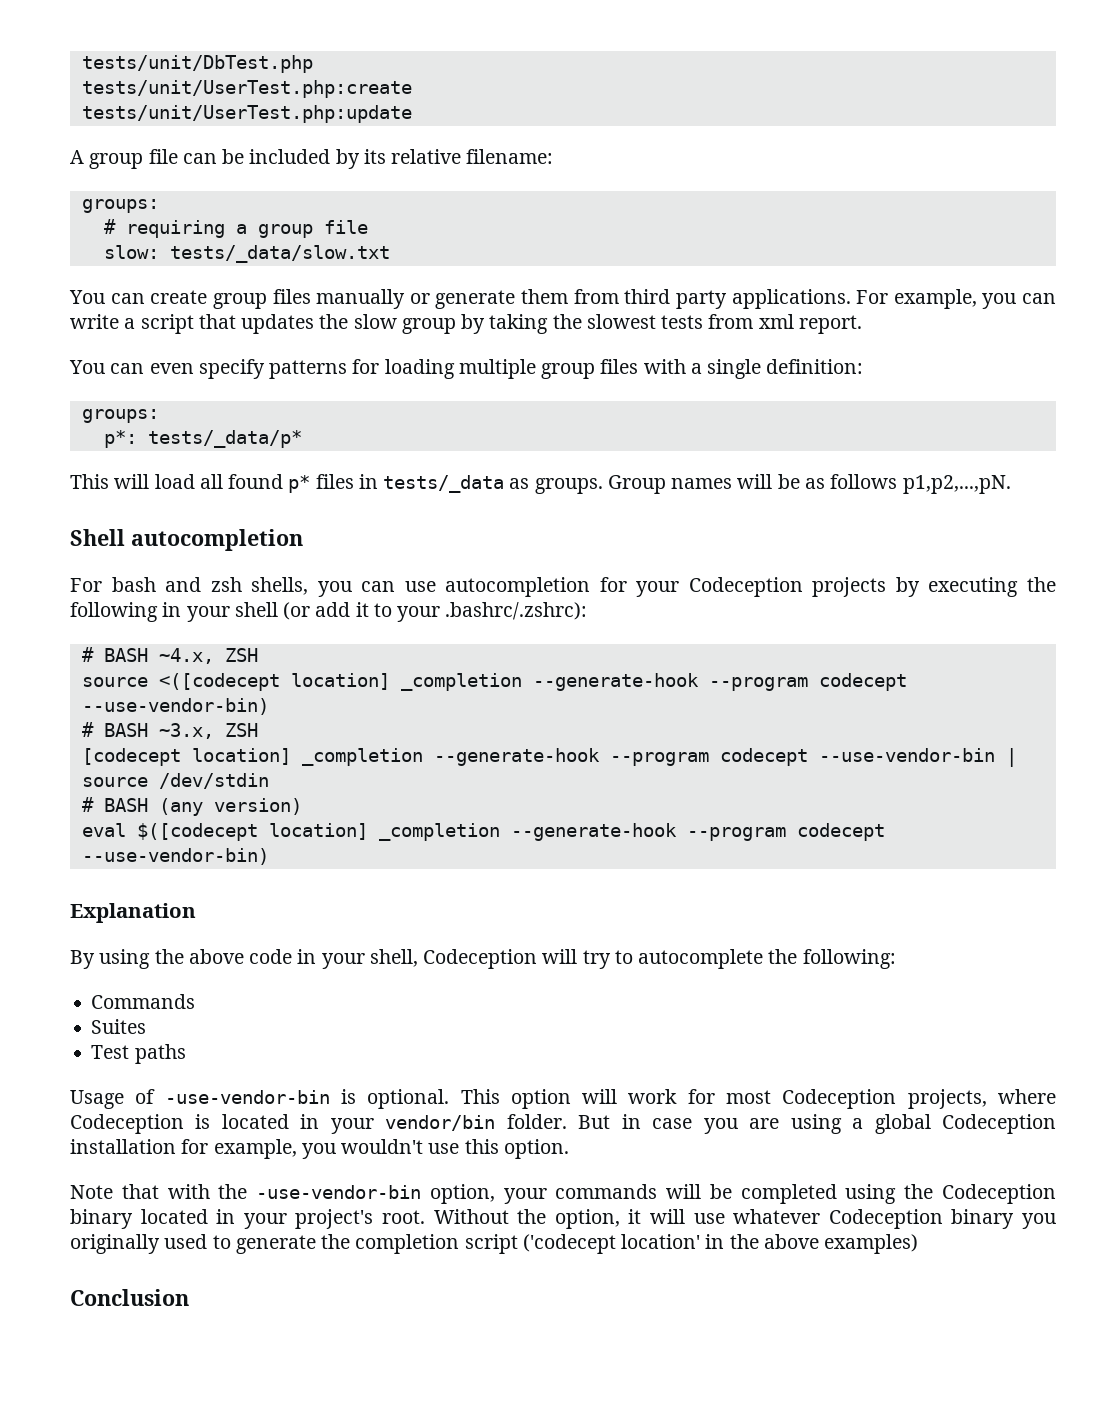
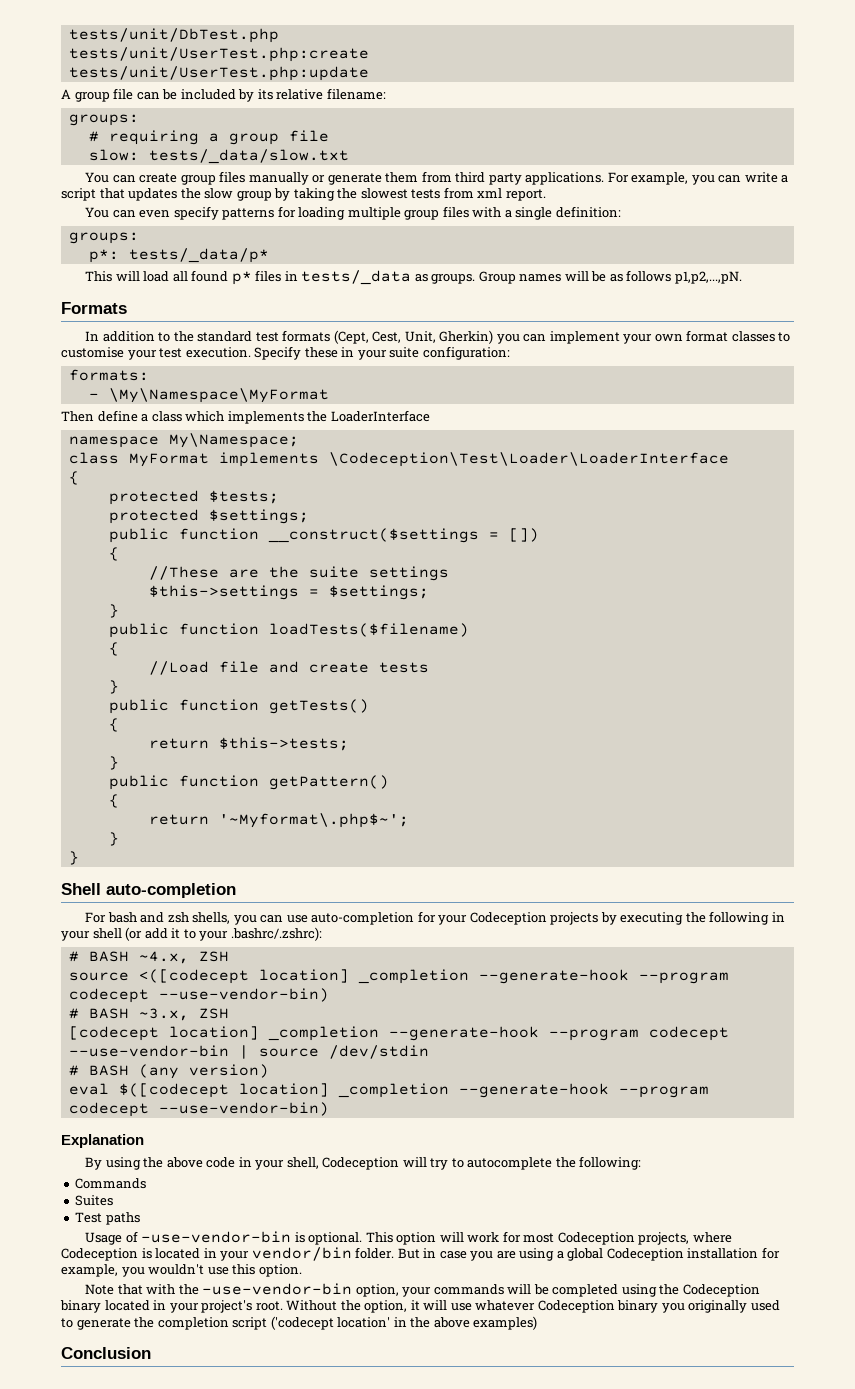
(1011, 484) none -> [61,302,127,314] [85,330,791,344] [61,346,510,360] [68,369,149,381] [88,388,329,403] [61,410,430,424] [68,433,299,448] [68,452,729,467] [68,471,79,485] [108,490,279,505] [108,509,309,524] [108,528,539,543] [108,547,119,561] [148,566,449,581] [148,585,429,600] [108,604,119,618] [108,623,469,638] [108,642,119,656] [148,661,429,675] [108,680,119,694] [108,699,369,714] [108,718,119,732] [148,737,349,751] [108,756,119,770] [108,775,389,790] [108,794,119,808] [148,813,409,828] [108,832,119,846] [68,851,79,865] // Formats // In addition to the standard test formats (Cept, Cest, Unit, Gherkin) you can implement your own format classes to customise your test execution. Specify these in your suite configuration: // formats: // - \My\Namespace\MyFormat // Then define a class which implements the LoaderInterface // namespace My\Namespace; // class MyFormat implements \Codeception\Test\Loader\LoaderInterface // { // protected $tests; // protected $settings; // public function __construct($settings = []) // { // //These are the suite settings // $this->settings = $settings; // } // public function loadTests($filename) // { // //Load file and create tests // } // public function getTests() // { // return $this->tests; // } // public function getPattern() // { // return '~Myformat\.php$~'; // } // }
[131,529,303,551] autocompletion -> [106,883,236,898] auto-completion
[445,577,591,597] autocompletion -> [311,912,415,925] auto-completion

